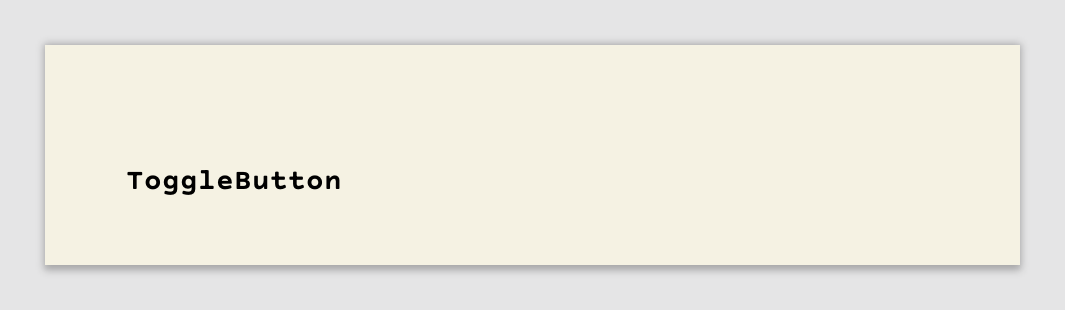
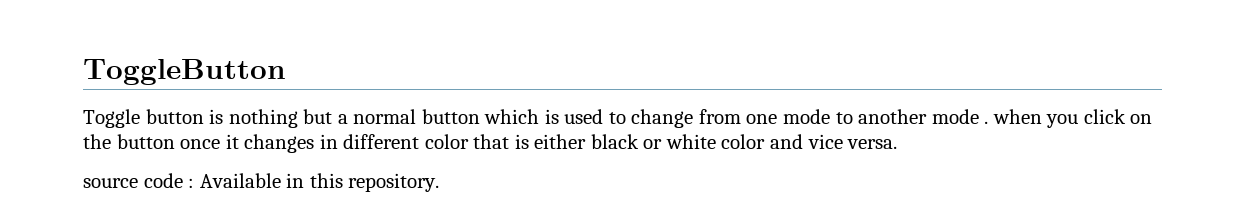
(342, 182) none -> [83,109,1153,128] [83,134,898,153] [83,173,440,192] // Toggle button is nothing but a normal button which is used to change from one mode to another mode . when you click on the button once it changes in different color that is either black or white color and vice versa. // source code : Available in this repository.

